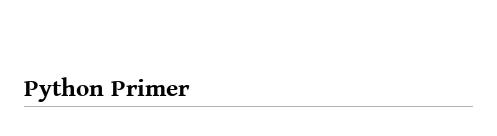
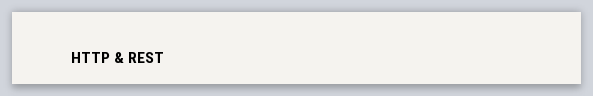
[24,77,190,102] Python Primer -> [71,52,165,63] HTTP & REST

